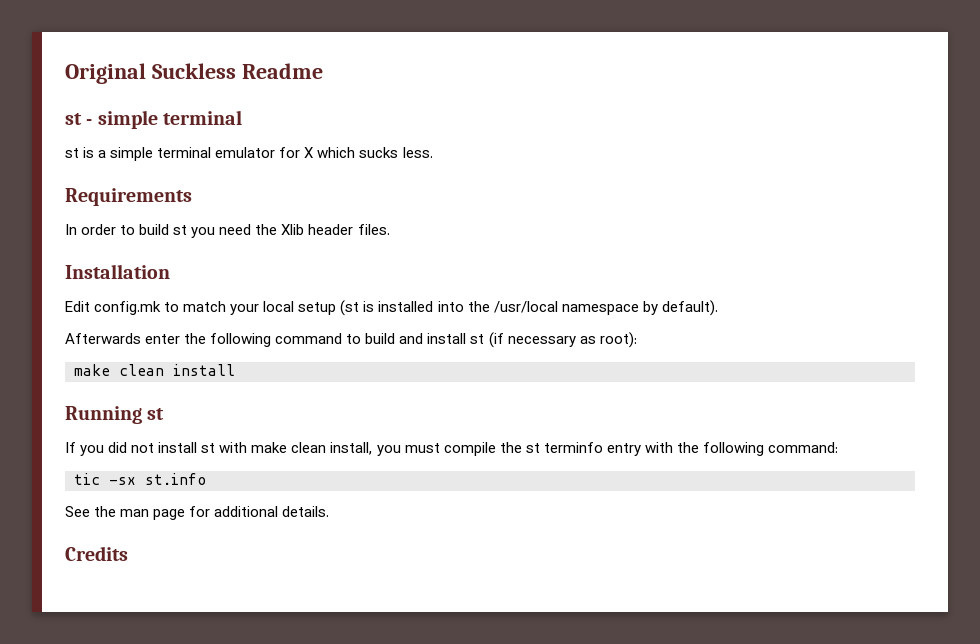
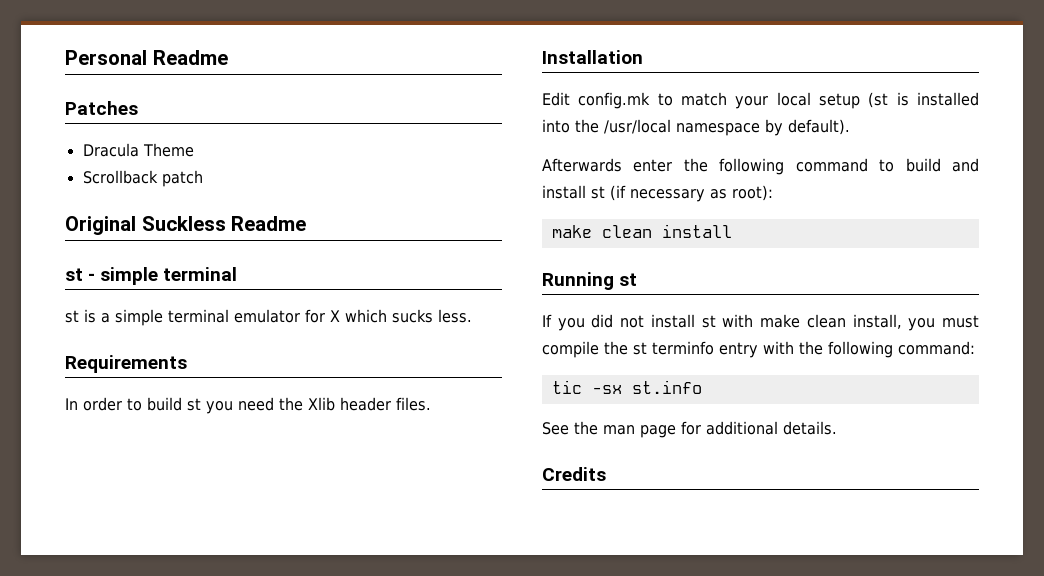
(65, 73) none -> [65,50,228,65] [65,101,138,115] [82,143,194,157] [82,170,203,187] Personal Readme // Patches // Dracula Theme // Scrollback patch //

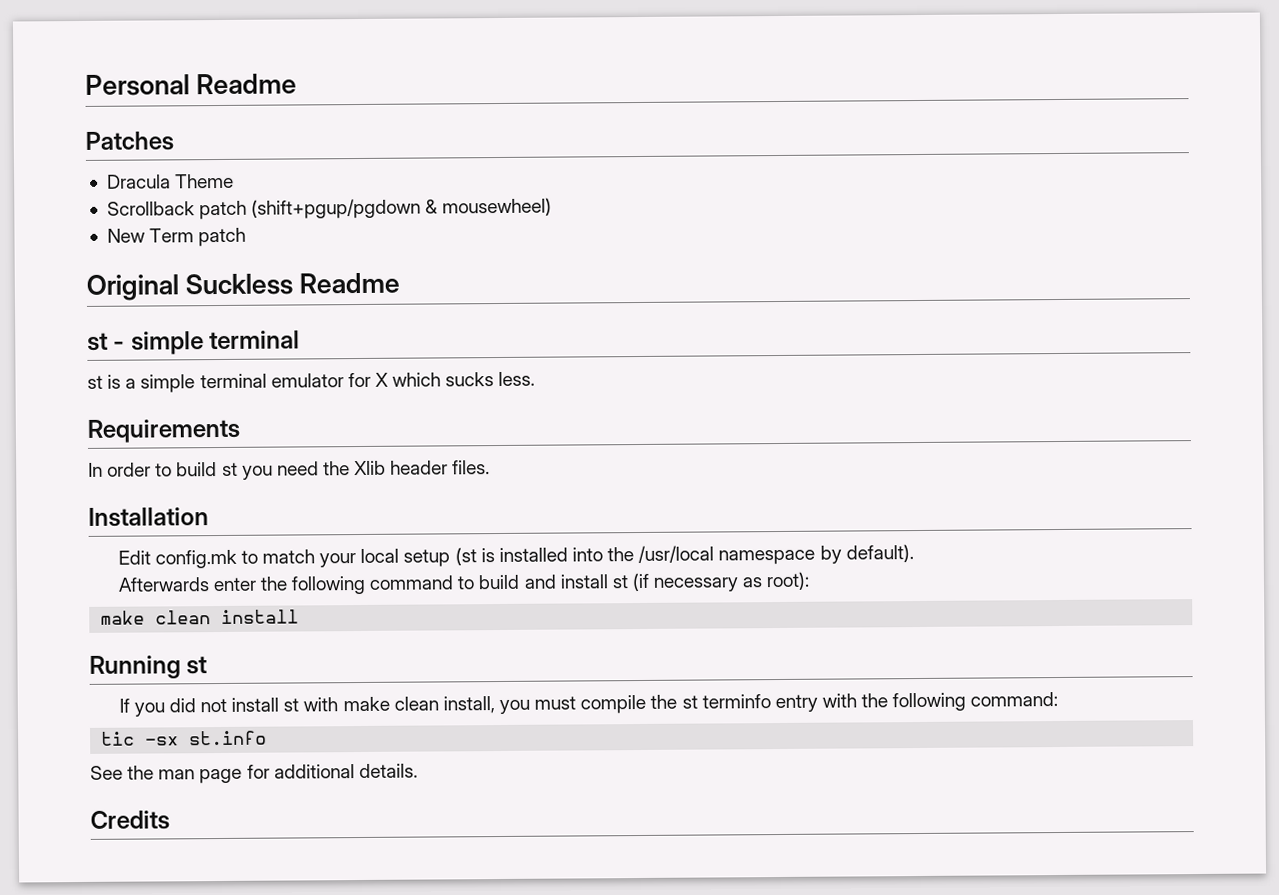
(203, 178) none -> [251,197,553,219] [106,227,247,247] (shift+pgup/pgdown & mousewheel) // New Term patch

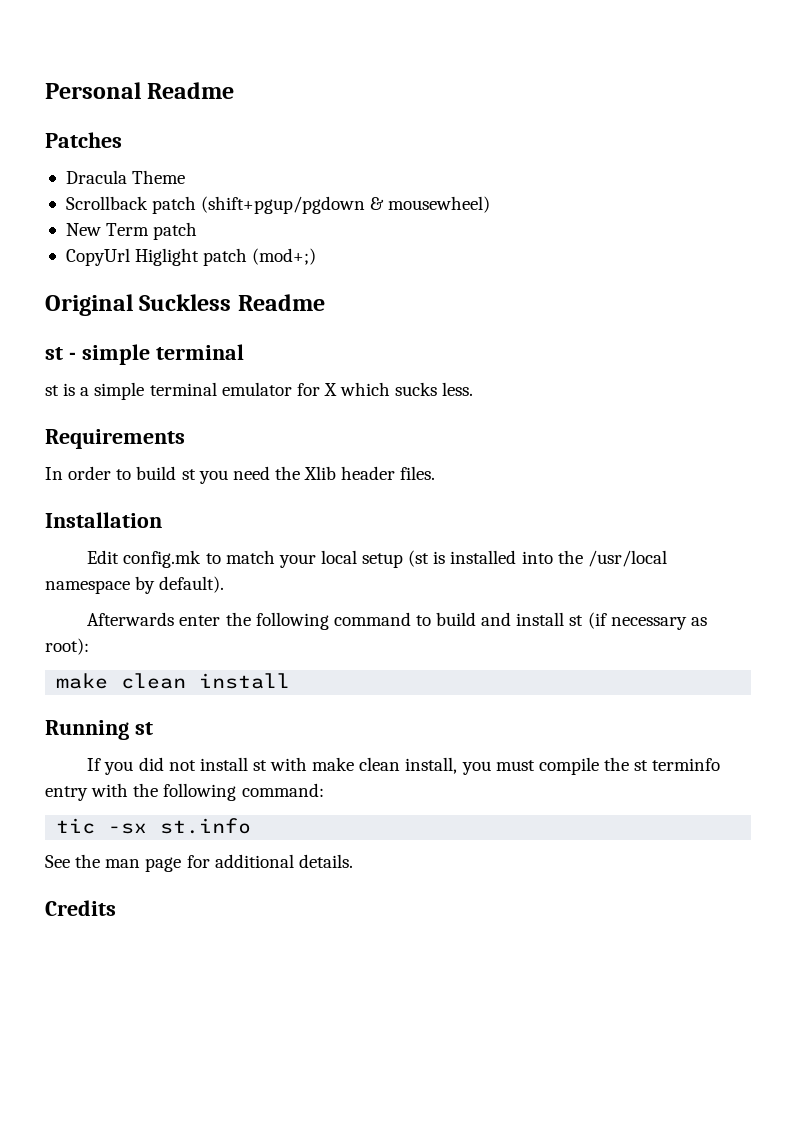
(247, 237) none -> [65,248,317,266] // CopyUrl Higlight patch (mod+;)

